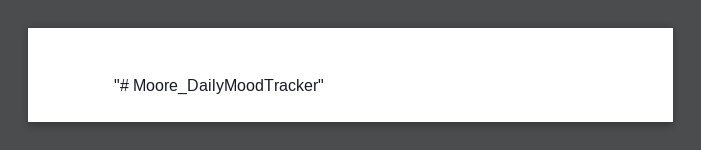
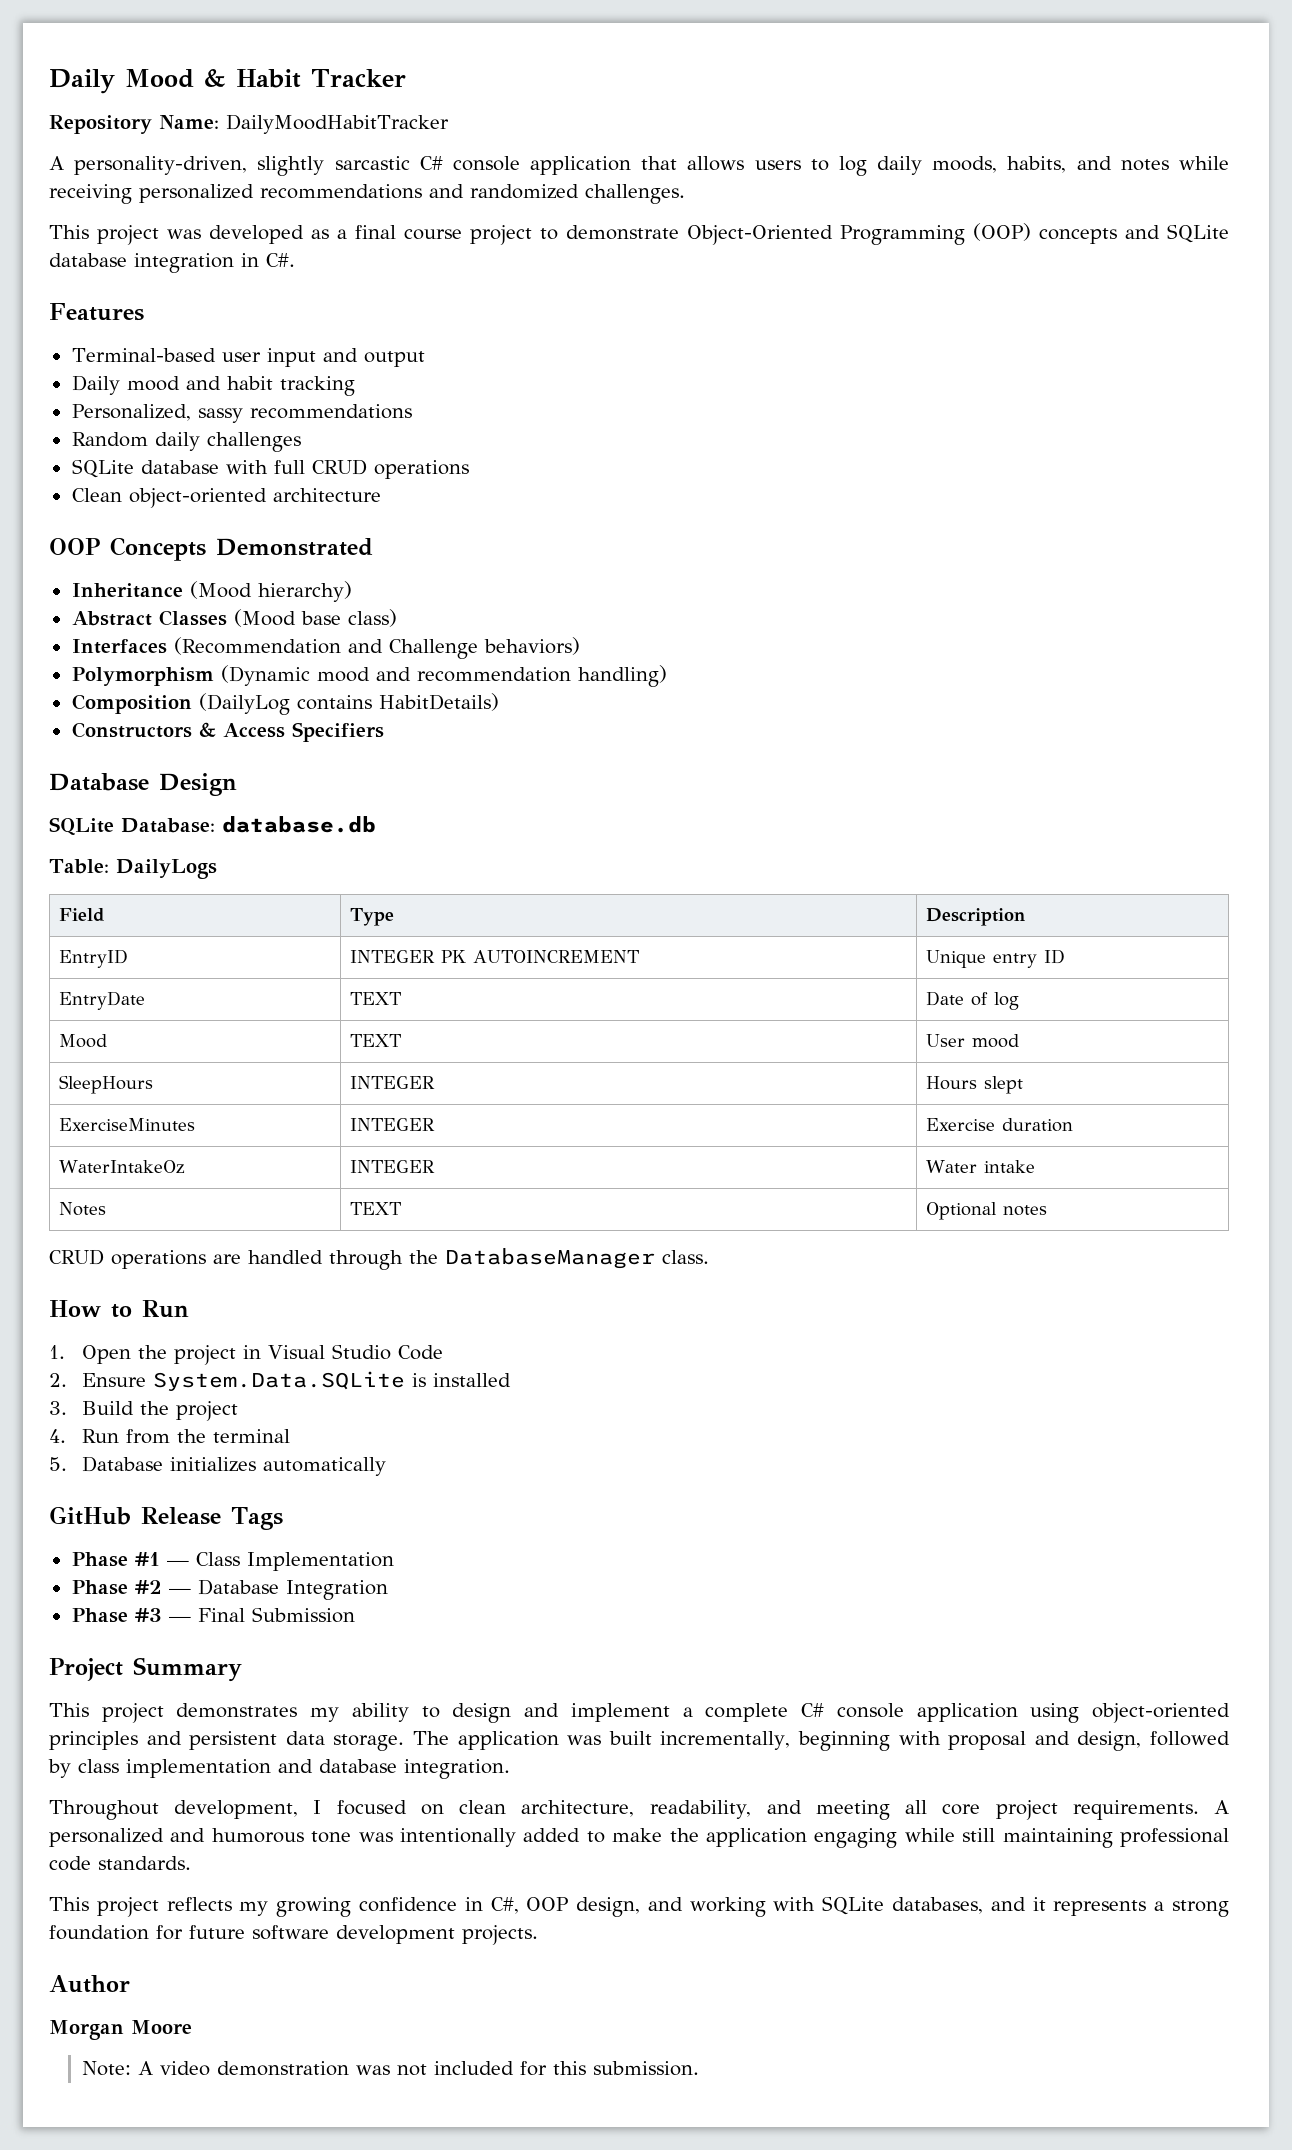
[114,79,325,95] "# Moore_DailyMoodTracker" -> [49,69,406,94] [49,114,449,134] [49,156,1229,176] [49,184,685,204] [49,223,1229,245] [49,253,295,273] [49,303,144,321] [71,348,425,367] [71,375,355,396] [71,404,412,423] [71,432,301,452] [71,459,469,479] [71,488,381,508] [49,537,373,561] [71,581,352,602] [71,609,397,627] [71,637,580,659] [71,665,667,687] [71,693,499,715] [71,722,384,742] [49,773,237,796] [49,816,376,836] [49,859,217,879] [58,908,105,922] [349,908,394,926] [925,908,1025,926] [58,949,128,968] [349,950,639,963] [925,949,1065,968] [58,991,145,1010] [349,992,401,1005] [925,991,1019,1010] [58,1034,107,1048] [349,1034,401,1047] [925,1034,1019,1048] [58,1075,153,1094] [349,1076,435,1089] [925,1076,1023,1094] [58,1118,195,1131] [349,1118,435,1131] [925,1118,1073,1132] [58,1160,185,1174] [349,1160,435,1173] [925,1160,1035,1173] [58,1202,106,1216] [349,1202,401,1215] [925,1202,1047,1220] [49,1248,709,1270] [49,1300,189,1318] [49,1344,444,1365] [49,1371,512,1391] [49,1401,239,1421] [49,1429,291,1444] [49,1456,387,1476] [49,1506,283,1530] [71,1552,394,1571] [71,1579,388,1600] [71,1607,355,1623] [49,1657,242,1682] [49,1703,1231,1723] [49,1731,1230,1751] [48,1759,510,1779] [49,1800,1230,1820] [49,1828,1229,1848] [49,1856,191,1871] [49,1896,1229,1917] [49,1925,538,1945] [49,1975,130,1993] [49,2020,192,2040] [82,2061,700,2076] Daily Mood & Habit Tracker // Repository Name: DailyMoodHabitTracker // A personality-driven, slightly sarcastic C# console application that allows users to log daily moods, habits, and notes while receiving personalized recommendations and randomized challenges. // This project was developed as a final course project to demonstrate Object-Oriented Programming (OOP) concepts and SQLite database integration in C#. // Features // Terminal-based user input and output // Daily mood and habit tracking // Personalized, sassy recommendations // Random daily challenges // SQLite database with full CRUD operations // Clean object-oriented architecture // OOP Concepts Demonstrated // Inheritance (Mood hierarchy) // Abstract Classes (Mood base class) // Interfaces (Recommendation and Challenge behaviors) // Polymorphism (Dynamic mood and recommendation handling) // Composition (DailyLog contains HabitDetails) // Constructors & Access Specifiers // Database Design // SQLite Database: database.db // Table: DailyLogs // Field | Type | Description // EntryID | INTEGER PK AUTOINCREMENT | Unique entry ID // EntryDate | TEXT | Date of log // Mood | TEXT | User mood // SleepHours | INTEGER | Hours slept // ExerciseMinutes | INTEGER | Exercise duration // WaterIntakeOz | INTEGER | Water intake // Notes | TEXT | Optional notes // CRUD operations are handled through the DatabaseManager class. // How to Run // 1. Open the project in Visual Studio Code // 2. Ensure System.Data.SQLite is installed // 3. Build the project // 4. Run from the terminal // 5. Database initializes automatically // GitHub Release Tags // Phase #1 — Class Implementation // Phase #2 — Database Integration // Phase #3 — Final Submission // Project Summary // This project demonstrates my ability to design and implement a complete C# console application using object-oriented principles and persistent data storage. The application was built incrementally, beginning with proposal and design, followed by class implementation and database integration. // Throughout development, I focused on clean architecture, readability, and meeting all core project requirements. A personalized and humorous tone was intentionally added to make the application engaging while still maintaining professional code standards. // This project reflects my growing confidence in C#, OOP design, and working with SQLite databases, and it represents a strong foundation for future software development projects. // Author // Morgan Moore // Note: A video demonstration was not included for this submission.

